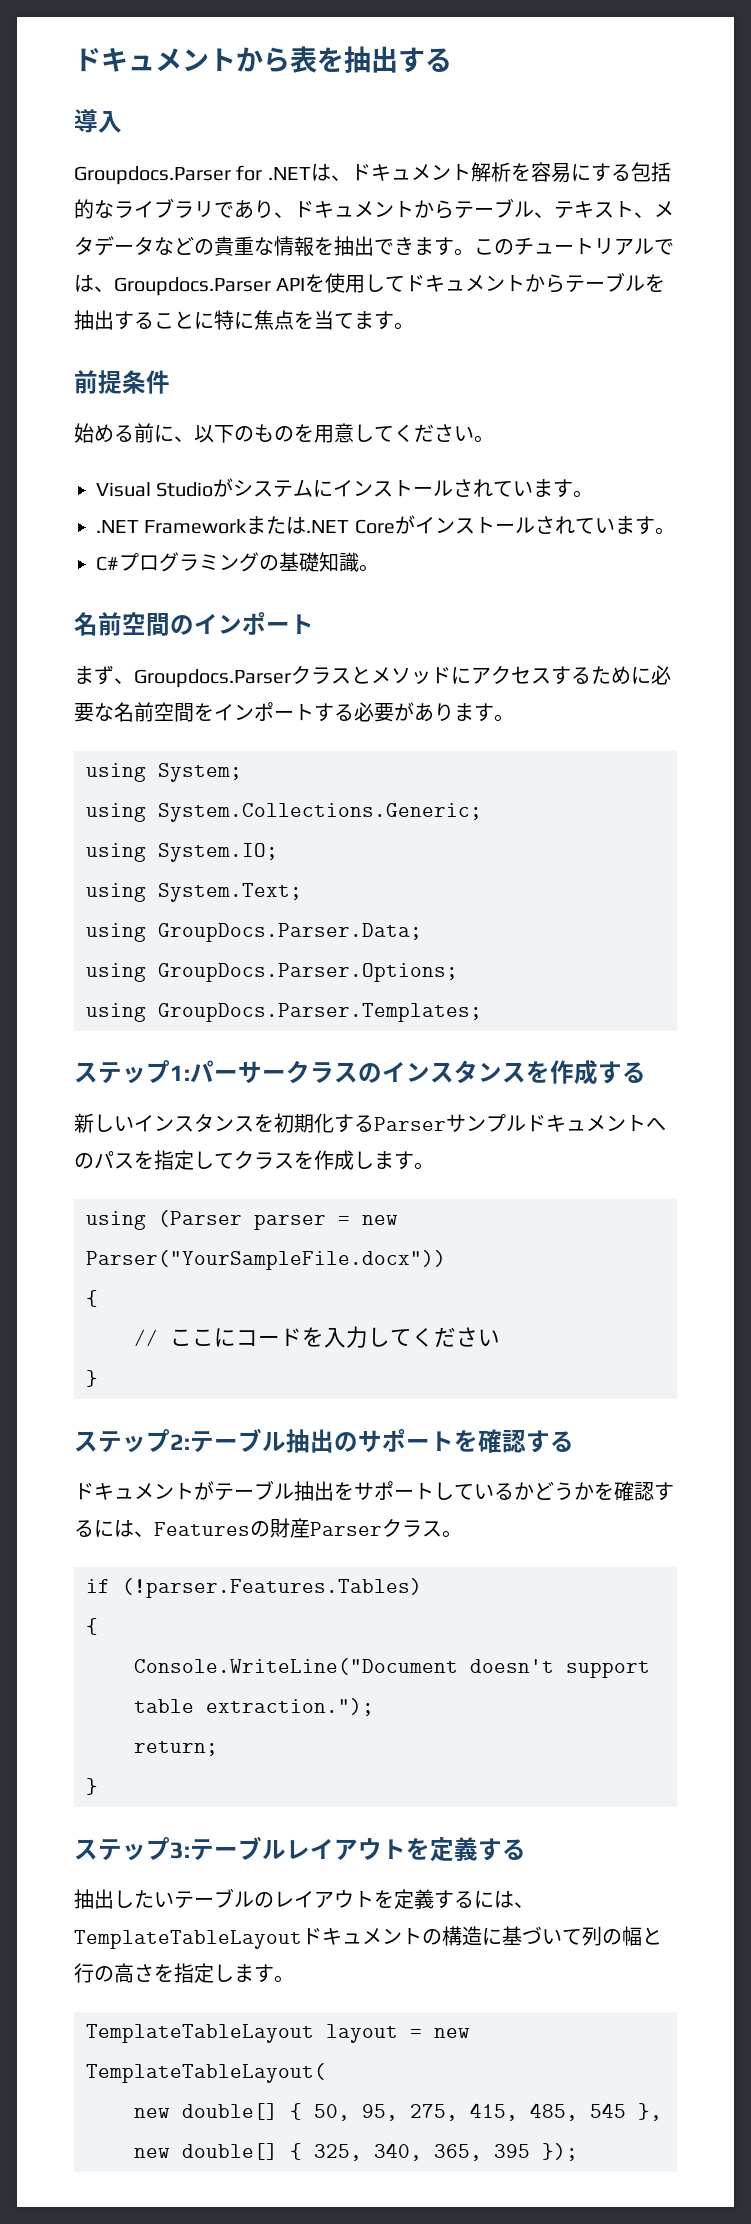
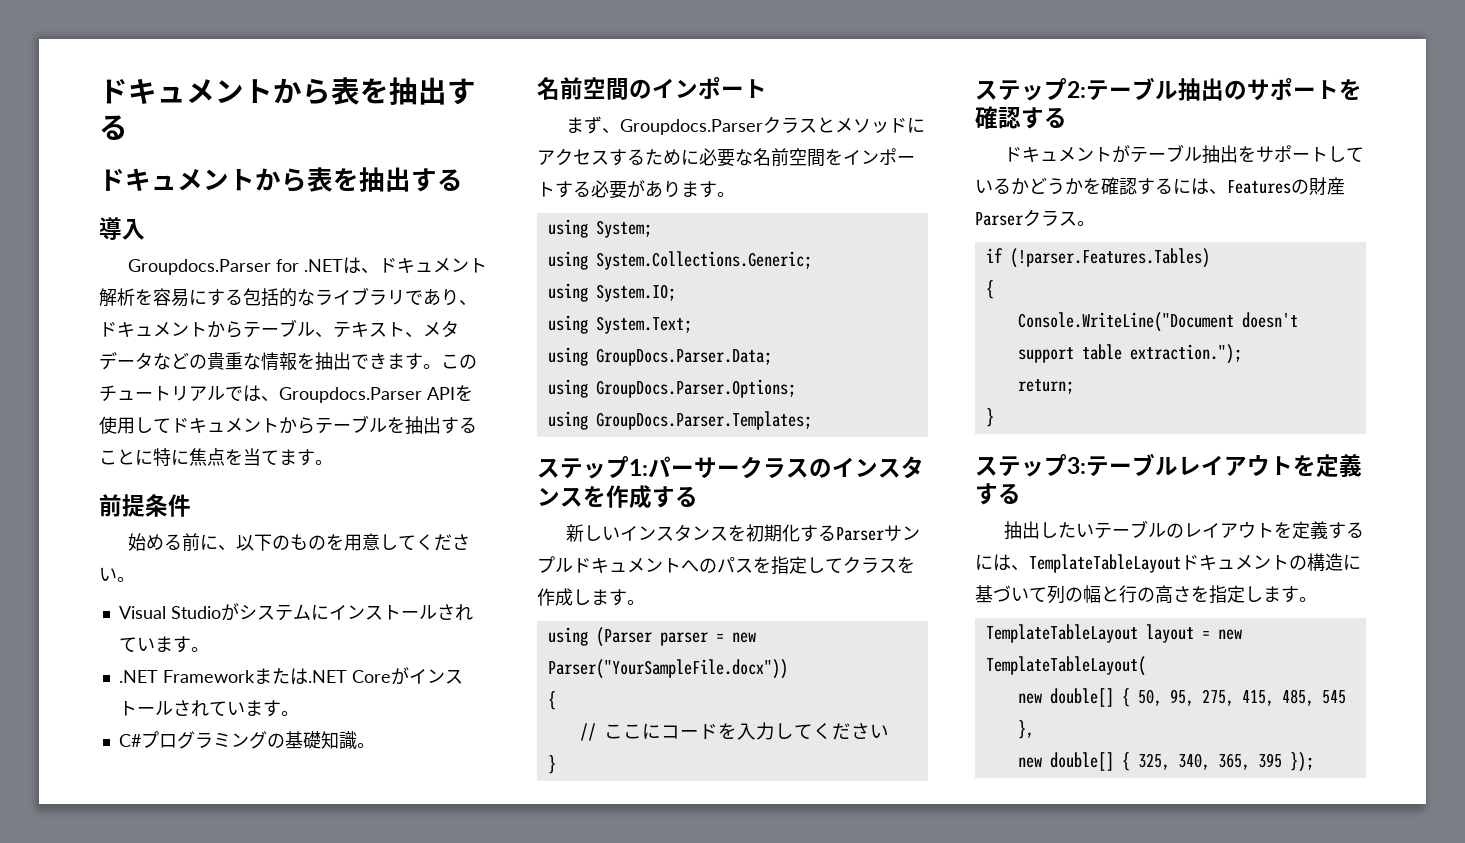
[74,46,452,73] ドキュメントから表を抽出する -> [99,77,476,105] [99,115,128,140] [99,167,463,192] ドキュメントから表を抽出する // ドキュメントから表を抽出する

